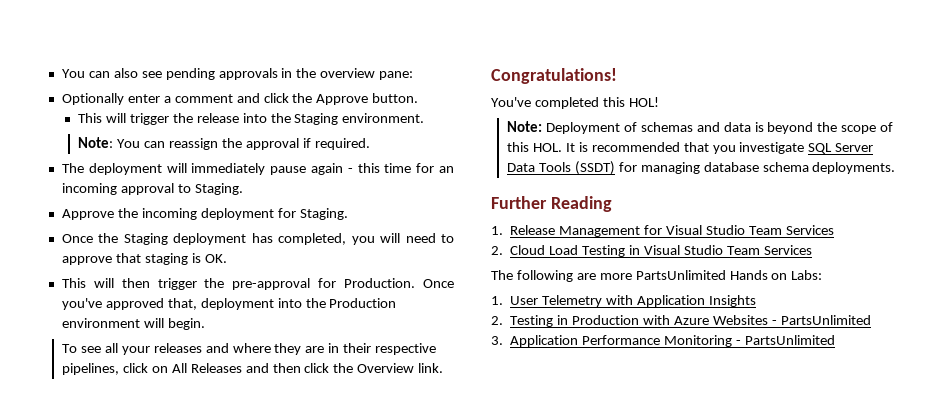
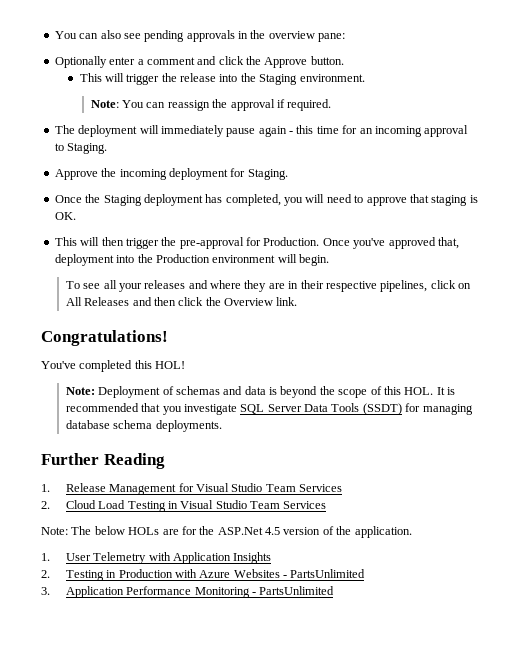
[491,270,823,282] The following are more PartsUnlimited Hands on Labs: -> [41,526,412,538] Note: The below HOLs are for the ASP.Net 4.5 version of the application.

